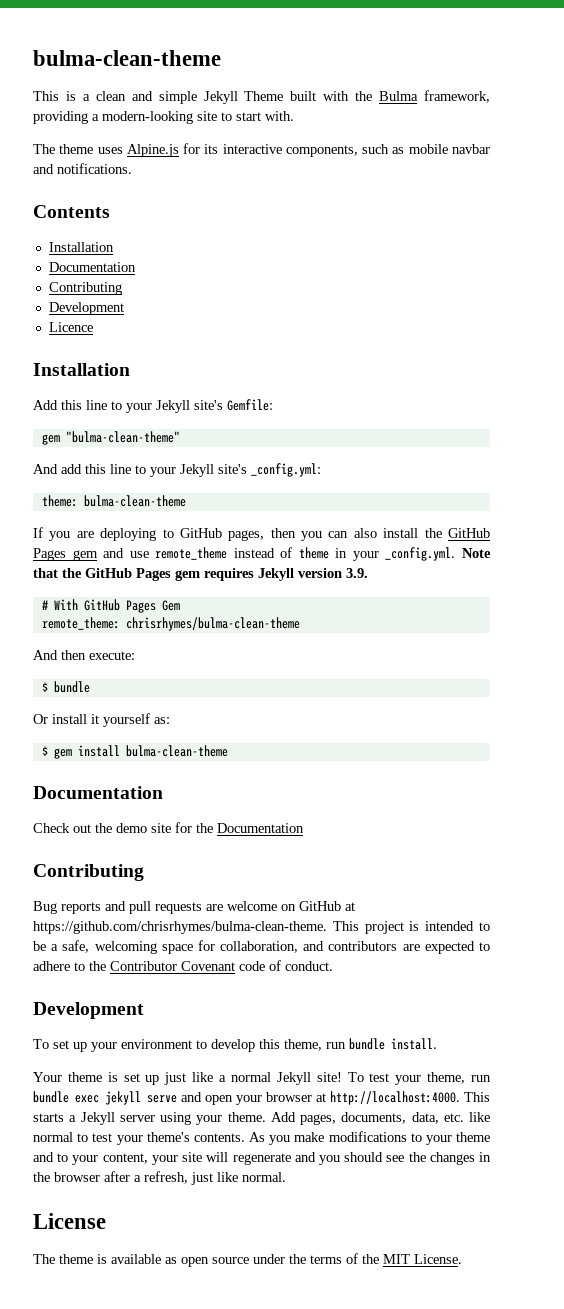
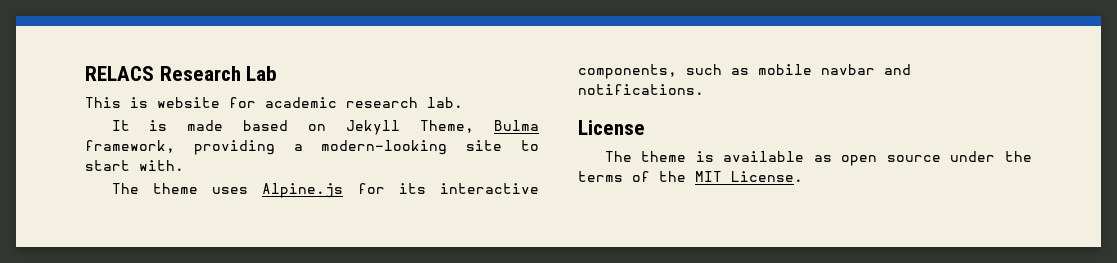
[33,50,221,66] bulma-clean-theme -> [85,66,278,81] RELACS Research Lab
[82,91,373,104] a clean and simple Jekyll Theme built with the -> [157,97,463,108] [111,120,475,135] website for academic research lab. // It is made based on Jekyll Theme,
[33,205,110,218] [48,242,114,252] [48,262,136,272] [48,282,122,295] [48,302,124,315] [48,322,93,332] [33,363,130,376] [33,399,273,413] [41,431,180,445] [33,463,321,477] [41,495,186,507] [33,527,490,541] [33,547,492,561] [33,568,368,581] [41,599,180,613] [41,617,300,631] [33,650,135,660] [41,681,90,693] [33,713,170,727] [41,745,228,759] [33,786,163,799] [33,822,304,833] [33,864,144,881] [33,901,355,914] [33,921,491,934] [33,940,491,954] [33,960,333,971] [33,1002,144,1019] [33,1038,437,1052] [33,1072,492,1085] [33,1091,490,1105] [33,1112,490,1125] [33,1131,491,1145] [33,1152,492,1165] [33,1171,286,1185] // Contents // Installation // Documentation // Contributing // Development // Licence // Installation // Add this line to your Jekyll site's Gemfile: // gem "bulma-clean-theme" // And add this line to your Jekyll site's _config.yml: // theme: bulma-clean-theme // If you are deploying to GitHub pages, then you can also install the GitHub Pages gem and use remote_theme instead of theme in your _config.yml. Note that the GitHub Pages gem requires Jekyll version 3.9. // # With GitHub Pages Gem // remote_theme: chrisrhymes/bulma-clean-theme // And then execute: // $ bundle // Or install it yourself as: // $ gem install bulma-clean-theme // Documentation // Check out the demo site for the Documentation // Contributing // Bug reports and pull requests are welcome on GitHub at https://github.com/chrisrhymes/bulma-clean-theme. This project is intended to be a safe, welcoming space for collaboration, and contributors are expected to adhere to the Contributor Covenant code of conduct. // Development // To set up your environment to develop this theme, run bundle install. // Your theme is set up just like a normal Jekyll site! To test your theme, run bundle exec jekyll serve and open your browser at http://localhost:4000. This starts a Jekyll server using your theme. Add pages, documents, data, etc. like normal to test your theme's contents. As you make modifications to your theme and to your content, your site will regenerate and you should see the changes in the browser after a refresh, just like normal. -> (704, 89) none

